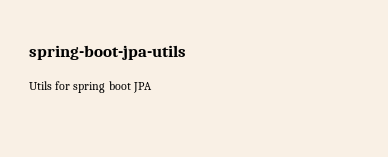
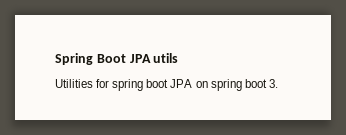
[29,45,186,60] [29,81,152,93] spring-boot-jpa-utils // Utils for spring boot JPA -> [55,53,179,65] [55,79,278,91] Spring Boot JPA utils // Utilities for spring boot JPA on spring boot 3.

